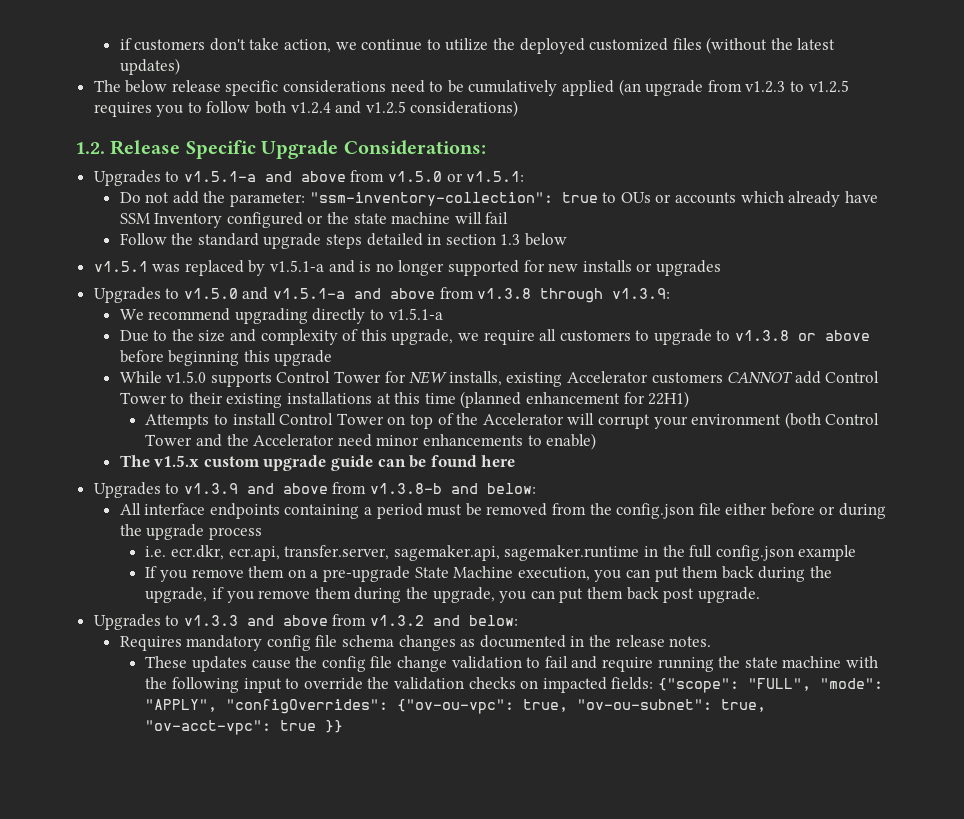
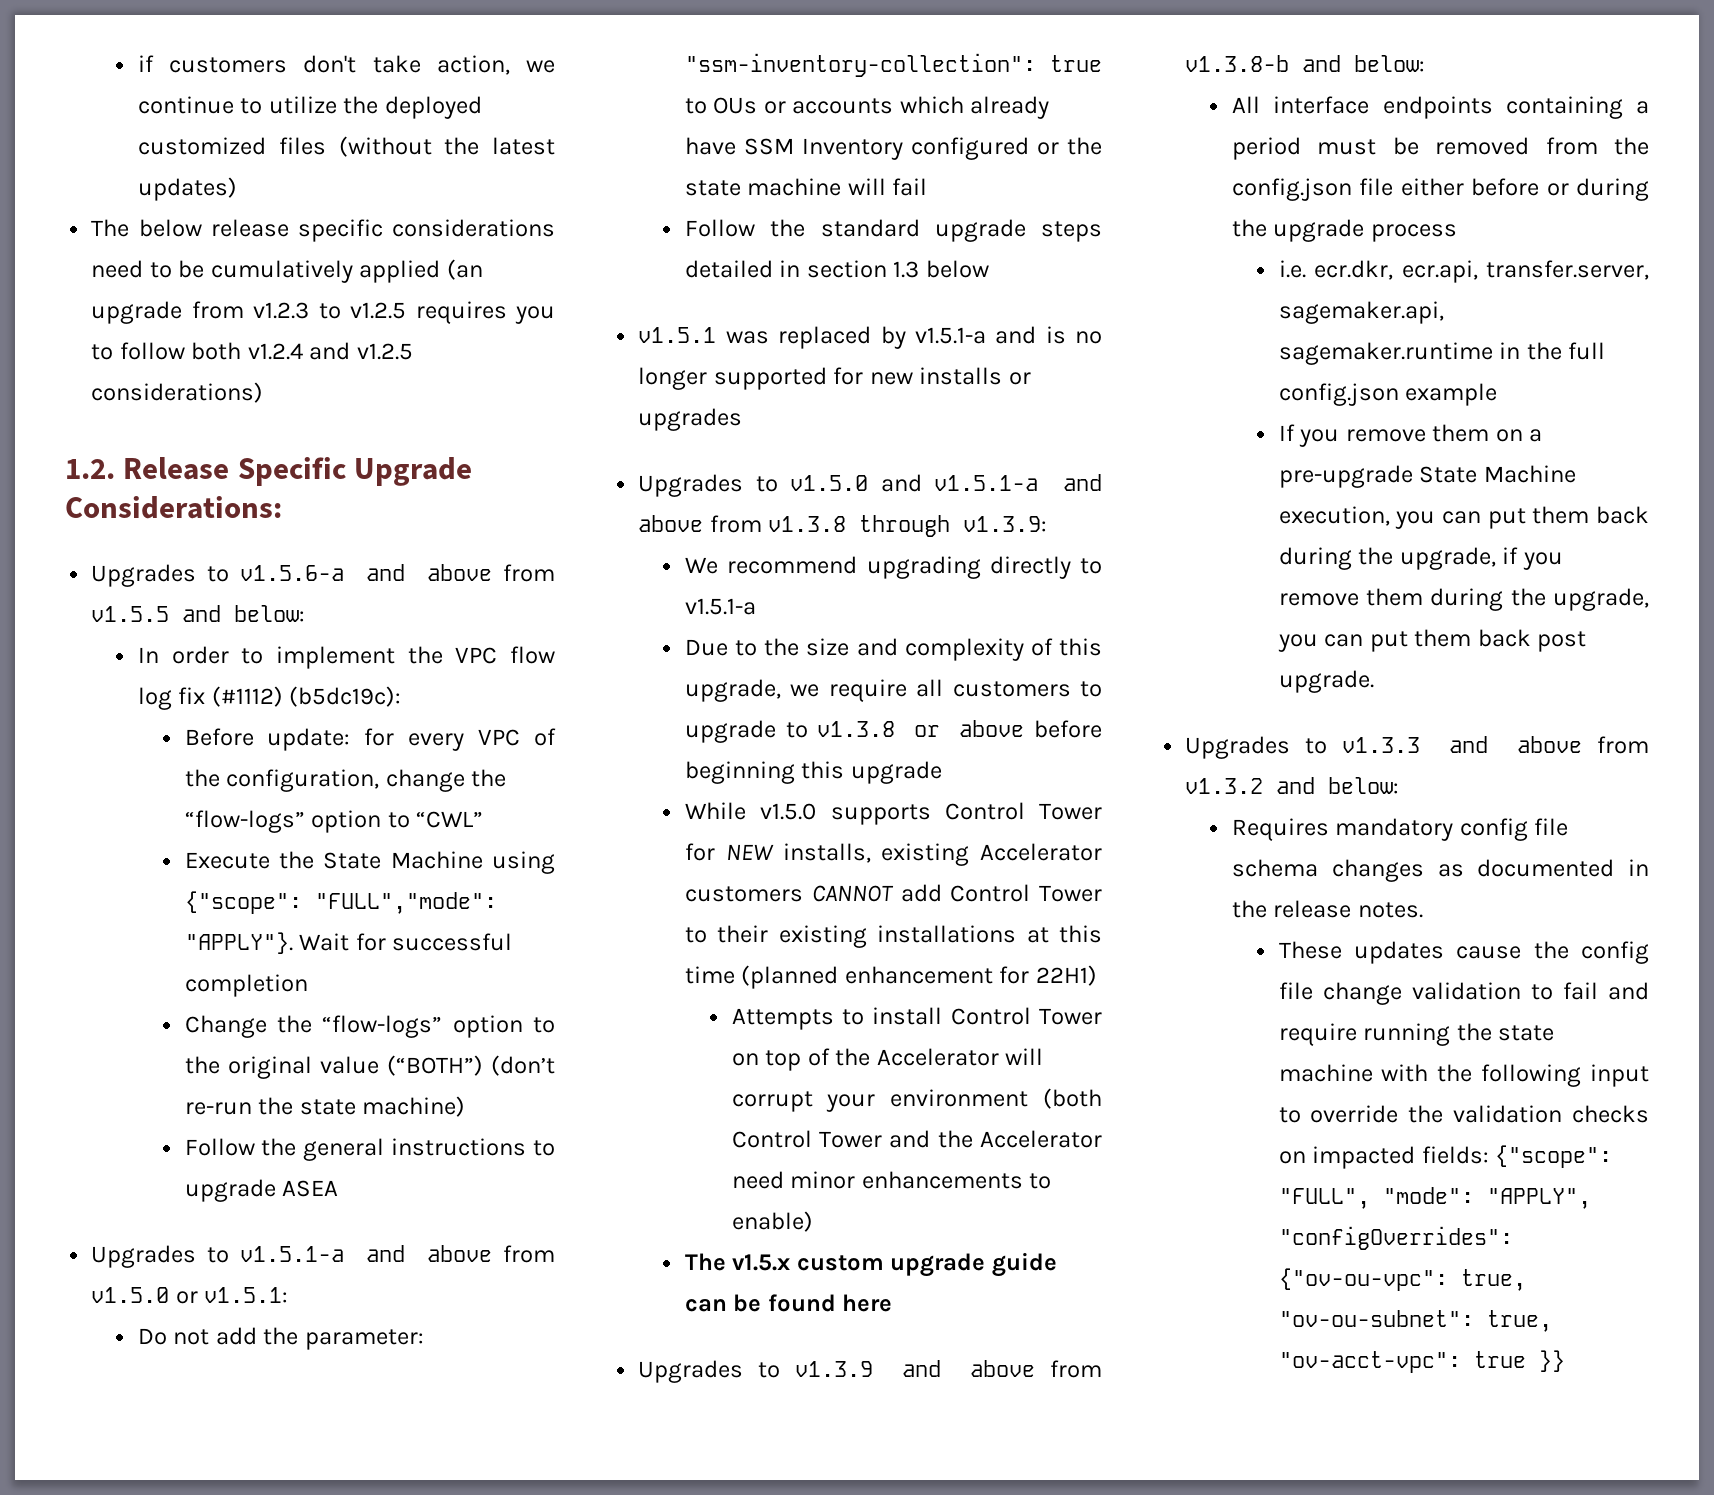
(486, 147) none -> [91,564,555,587] [91,605,306,622] [138,646,555,669] [138,686,402,710] [184,728,556,751] [184,769,507,792] [184,810,484,833] [184,851,555,874] [184,891,497,914] [184,932,513,954] [184,974,308,997] [184,1015,555,1038] [184,1055,555,1079] [184,1096,466,1117] [184,1138,555,1161] [184,1179,339,1202] // Upgrades to v1.5.6-a and above from v1.5.5 and below: // In order to implement the VPC flow log fix (#1112) (b5dc19c): // Before update: for every VPC of the configuration, change the “flow-logs” option to “CWL” // Execute the State Machine using {"scope": "FULL","mode": "APPLY"}. Wait for successful completion // Change the “flow-logs” option to the original value (“BOTH”) (don’t re-run the state machine) // Follow the general instructions to upgrade ASEA

